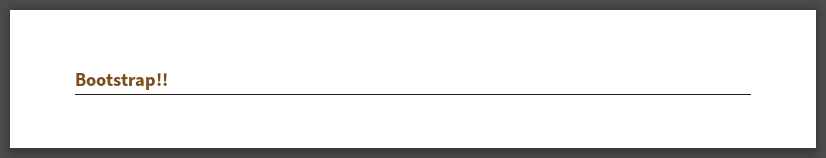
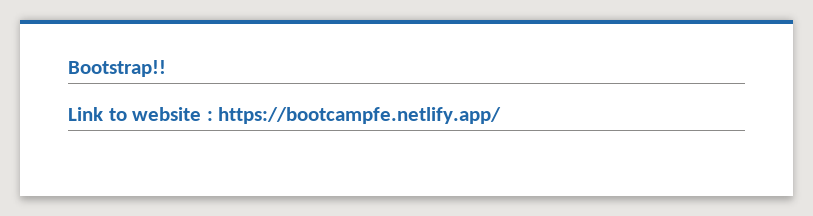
(168, 81) none -> [68,107,502,124] // Link to website : https://bootcampfe.netlify.app/

